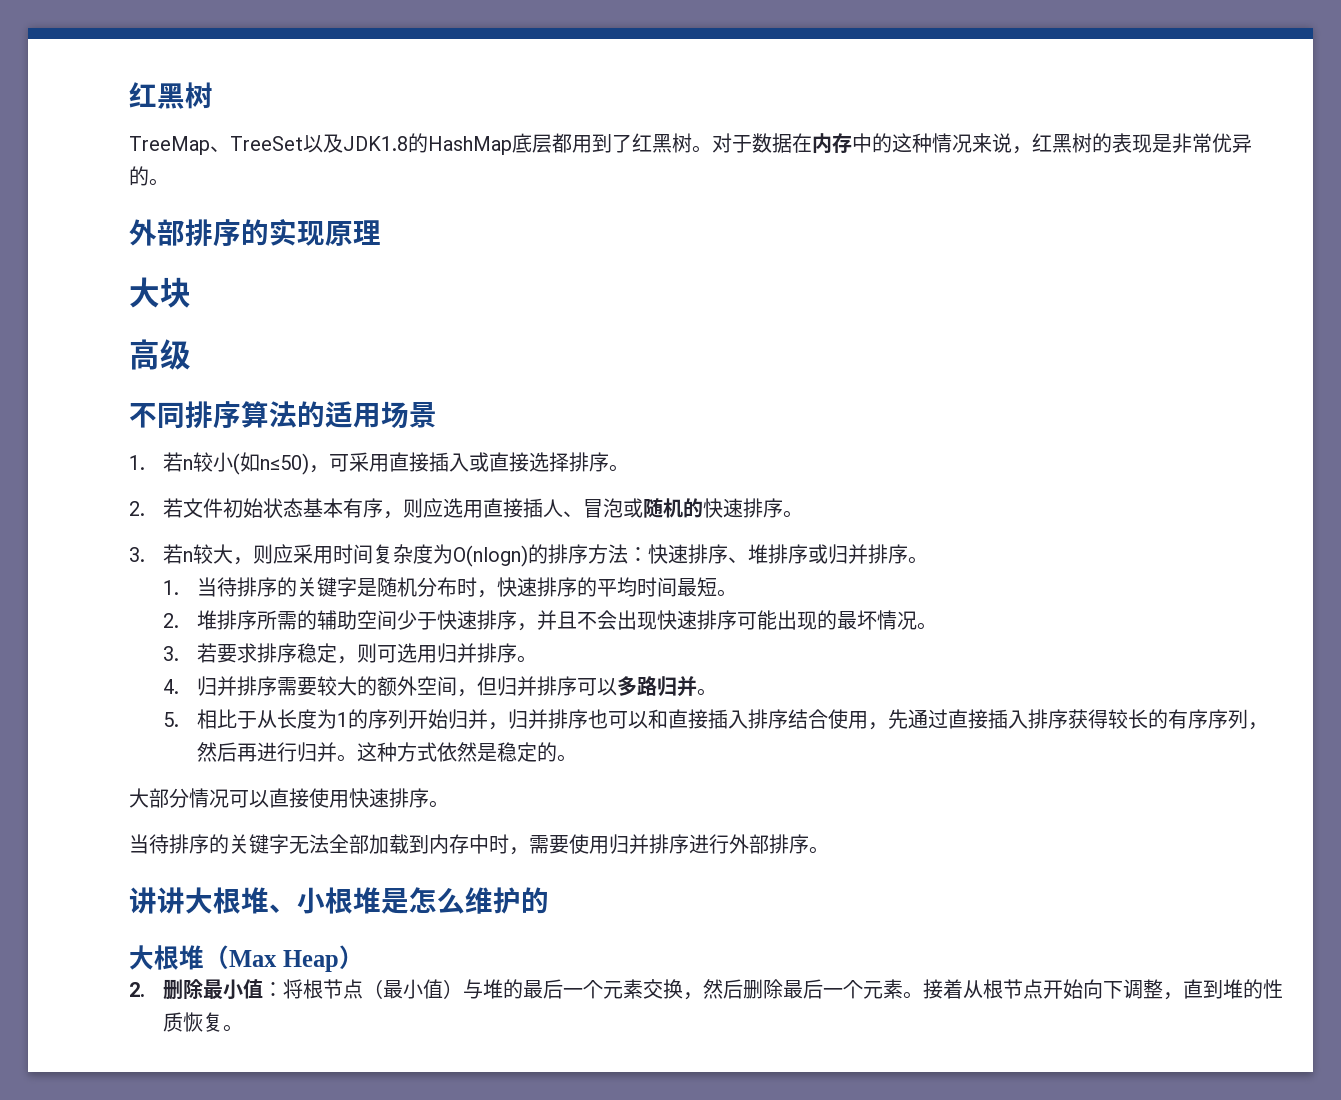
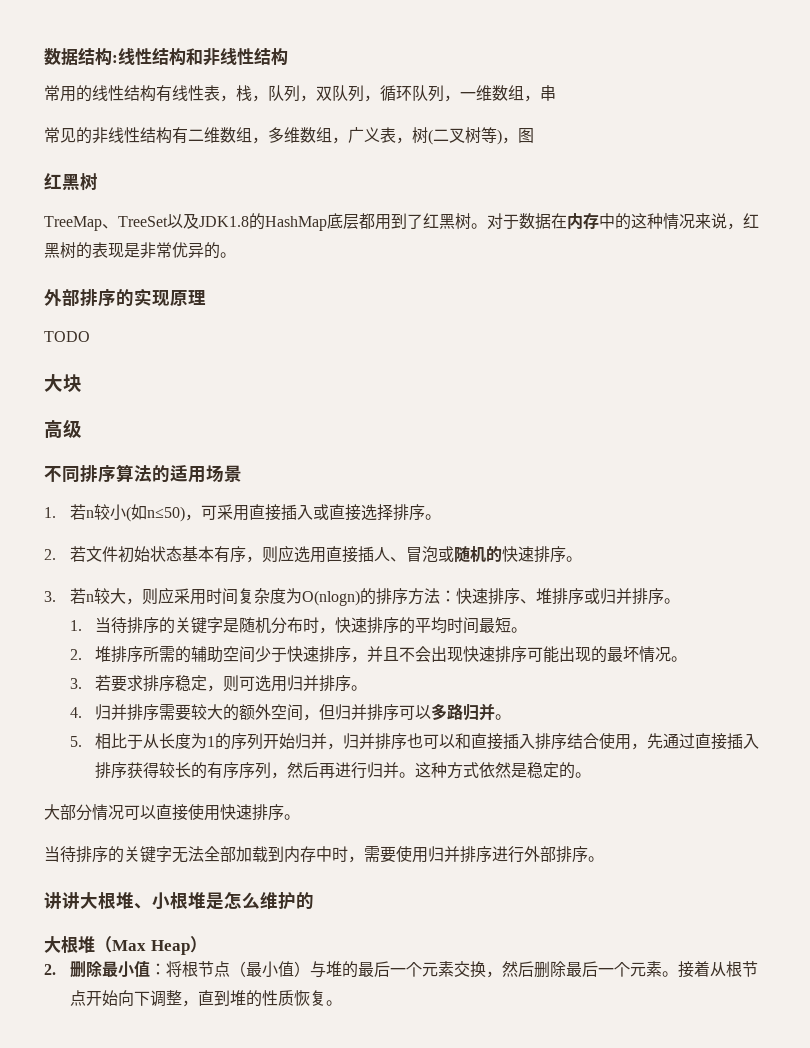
(129, 95) none -> [44,47,288,66] [44,85,556,102] [44,127,534,145] 数据结构:线性结构和非线性结构 // 常用的线性结构有线性表，栈，队列，双队列，循环队列，一维数组，串 // 常见的非线性结构有二维数组，多维数组，广义表，树(二叉树等)，图 //
(381, 232) none -> [44,331,90,342] // TODO

